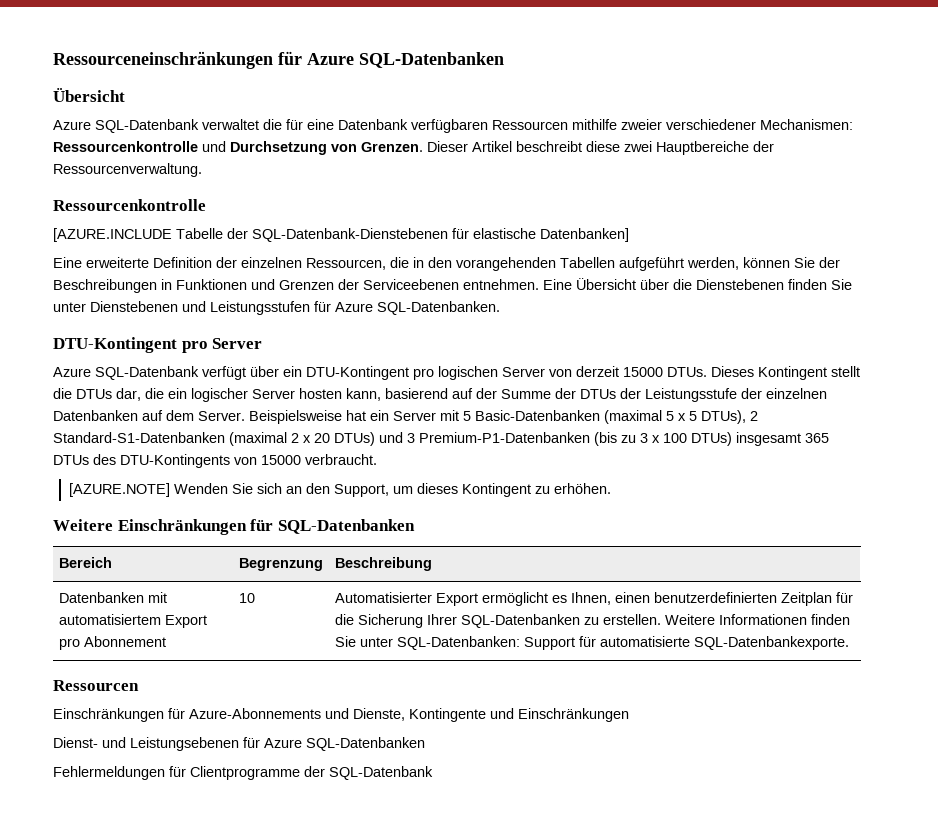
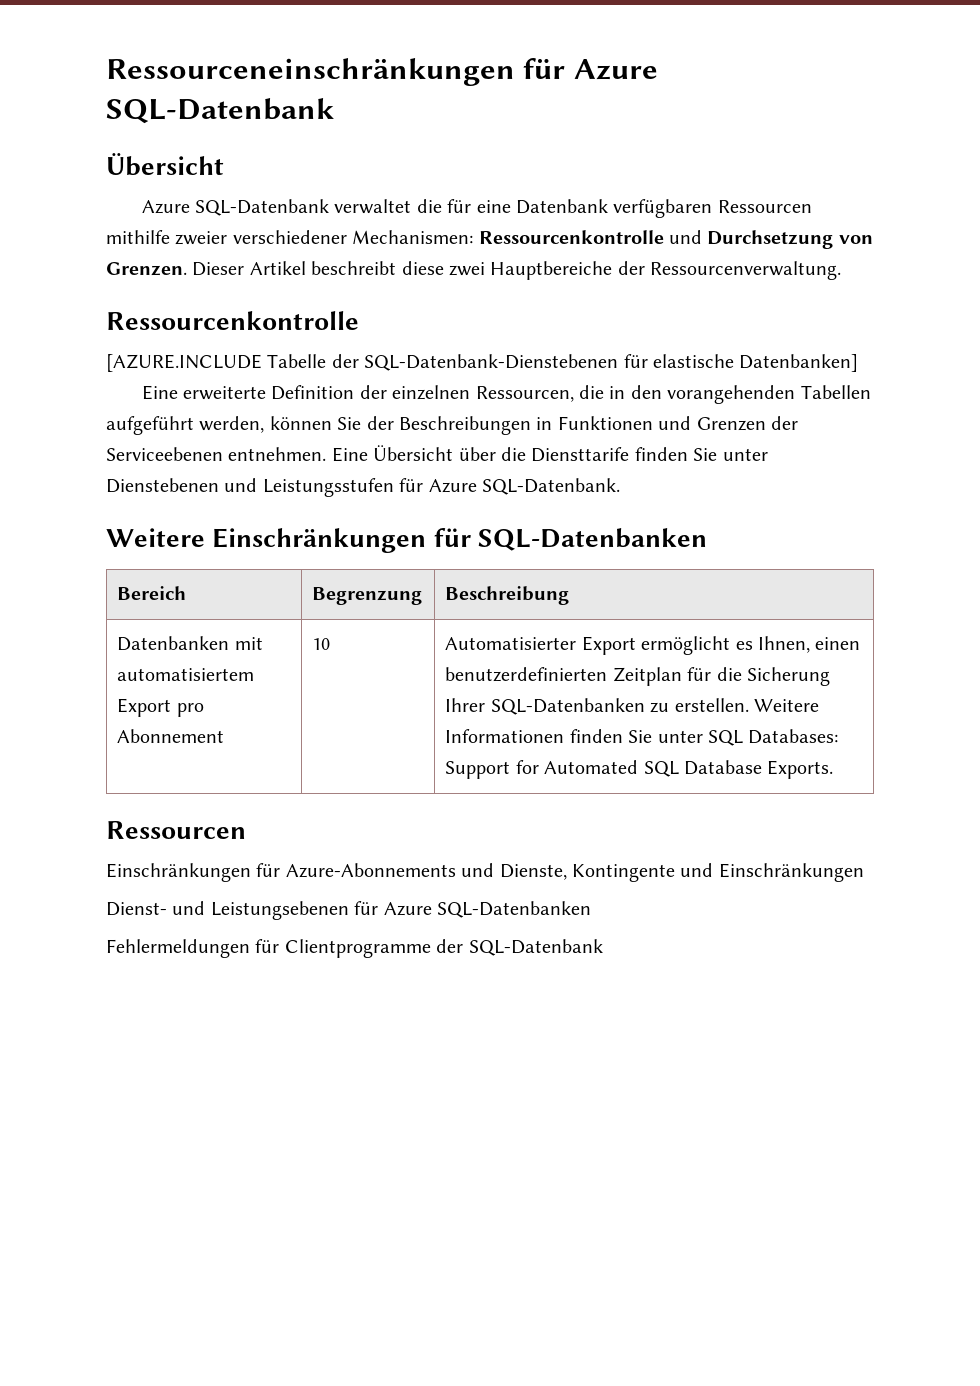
[359,52,504,68] SQL-Datenbanken -> [106,98,334,124] SQL-Datenbank
[696,279,784,290] Dienstebenen -> [531,447,630,462] Diensttarife
[377,301,500,315] [53,337,263,353] [53,366,860,380] [53,388,827,402] [53,410,758,424] [53,432,829,446] [53,454,377,468] [69,483,612,497] SQL-Datenbanken. // DTU-Kontingent pro Server // Azure SQL-Datenbank verfügt über ein DTU-Kontingent pro logischen Server von derzeit 15000 DTUs. Dieses Kontingent stellt die DTUs dar, die ein logischer Server hosten kann, basierend auf der Summe der DTUs der Leistungsstufe der einzelnen Datenbanken auf dem Server. Beispielsweise hat ein Server mit 5 Basic-Datenbanken (maximal 5 x 5 DTUs), 2 Standard-S1-Datenbanken (maximal 2 x 20 DTUs) und 3 Premium-P1-Datenbanken (bis zu 3 x 100 DTUs) insgesamt 365 DTUs des DTU-Kontingents von 15000 verbraucht. // [AZURE.NOTE] Wenden Sie sich an den Support, um dieses Kontingent zu erhöhen. -> [481,478,620,495] SQL-Datenbank.
[396,636,849,650] SQL-Datenbanken: Support für automatisierte SQL-Datenbankexporte. -> [707,729,839,746] [445,760,834,779] SQL Databases: Support for Automated SQL Database Exports.

